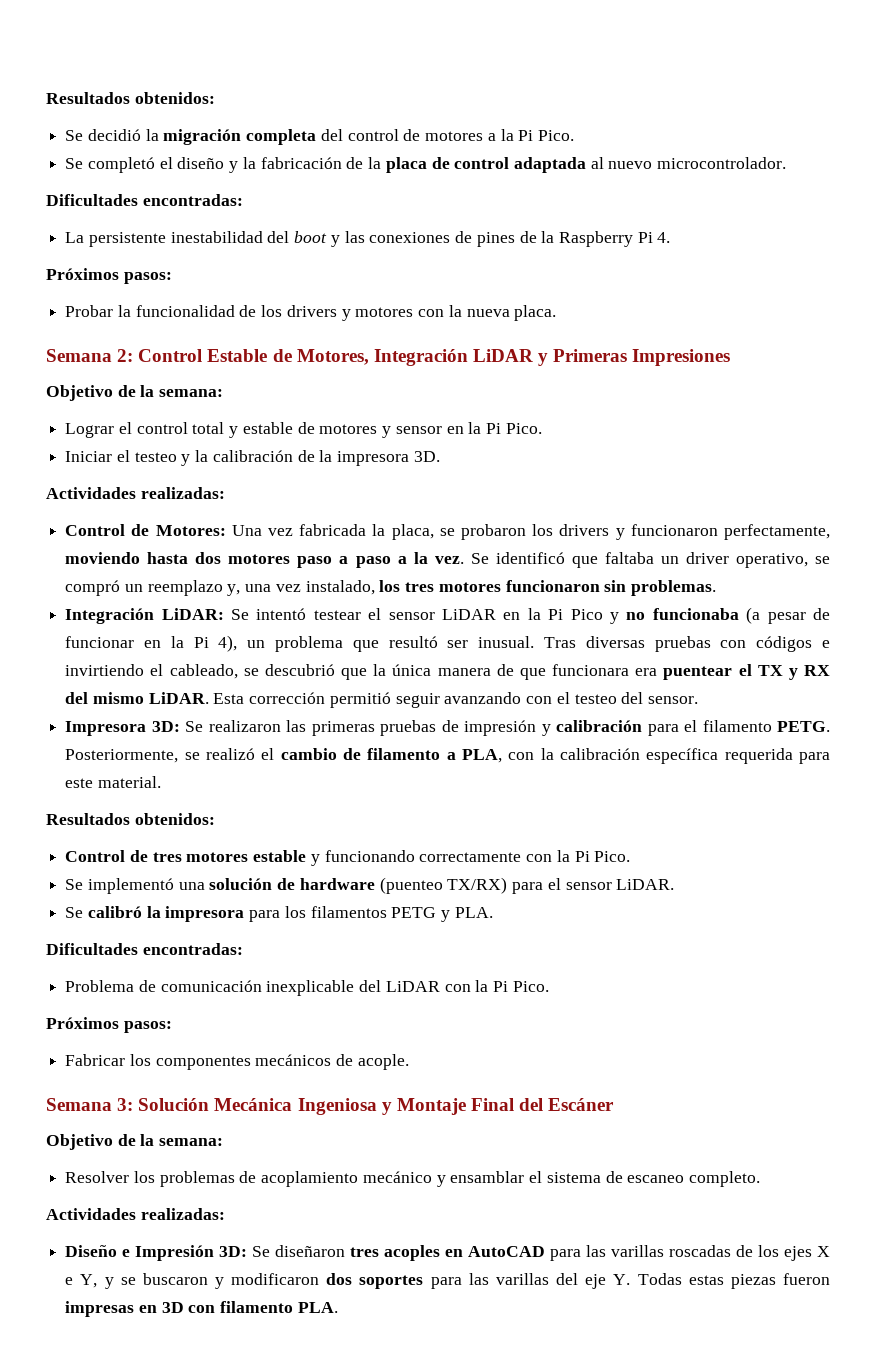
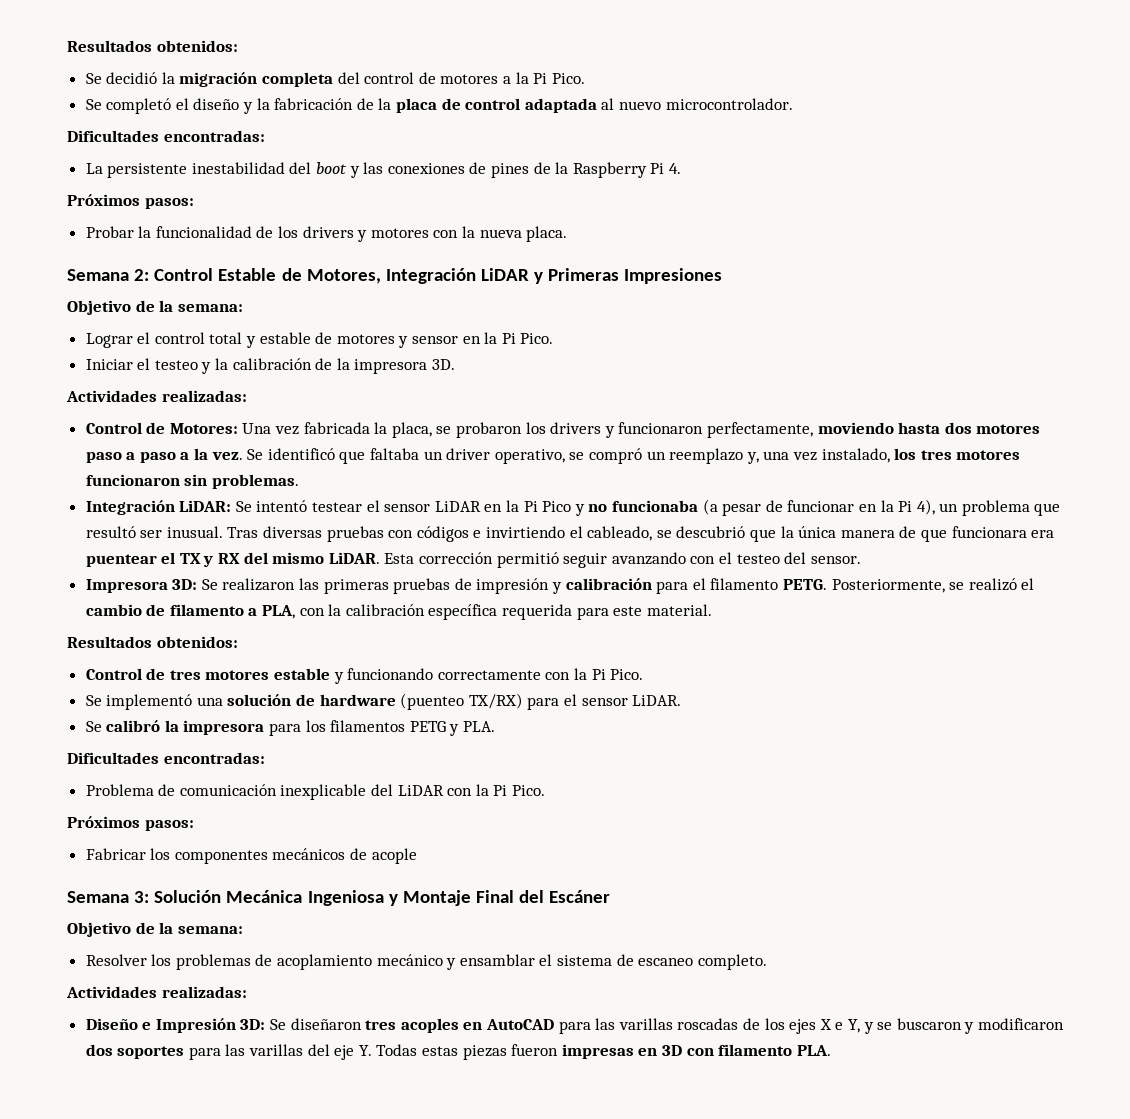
[357,1054,409,1070] acople. -> [371,848,417,864] acople

